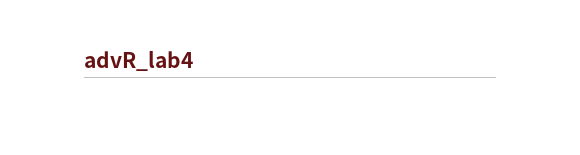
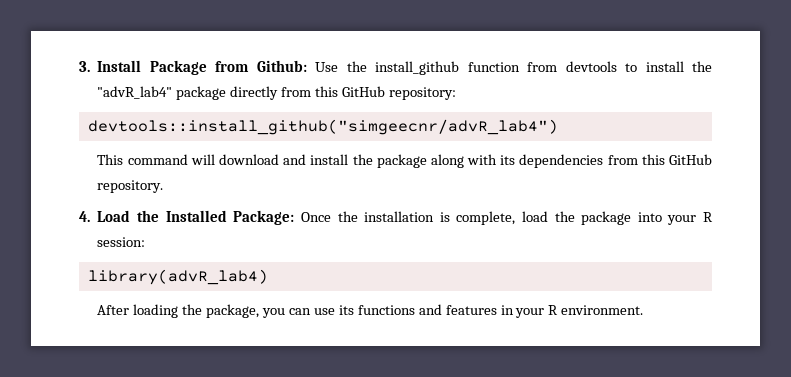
[84,50,193,71] advR_lab4 -> [79,60,712,75] [97,86,456,100] [87,119,558,135] [97,154,713,168] [97,180,164,193] [79,210,713,225] [97,237,146,247] [87,269,268,285] [97,304,644,318] 3. Install Package from Github: Use the install_github function from devtools to install the "advR_lab4" package directly from this GitHub repository: // devtools::install_github("simgeecnr/advR_lab4") // This command will download and install the package along with its dependencies from this GitHub repository. // 4. Load the Installed Package: Once the installation is complete, load the package into your R session: // library(advR_lab4) // After loading the package, you can use its functions and features in your R environment.

